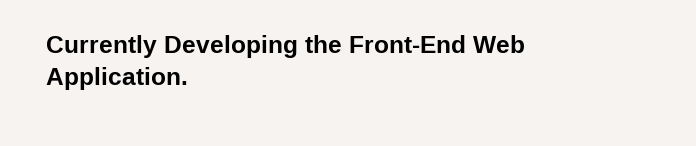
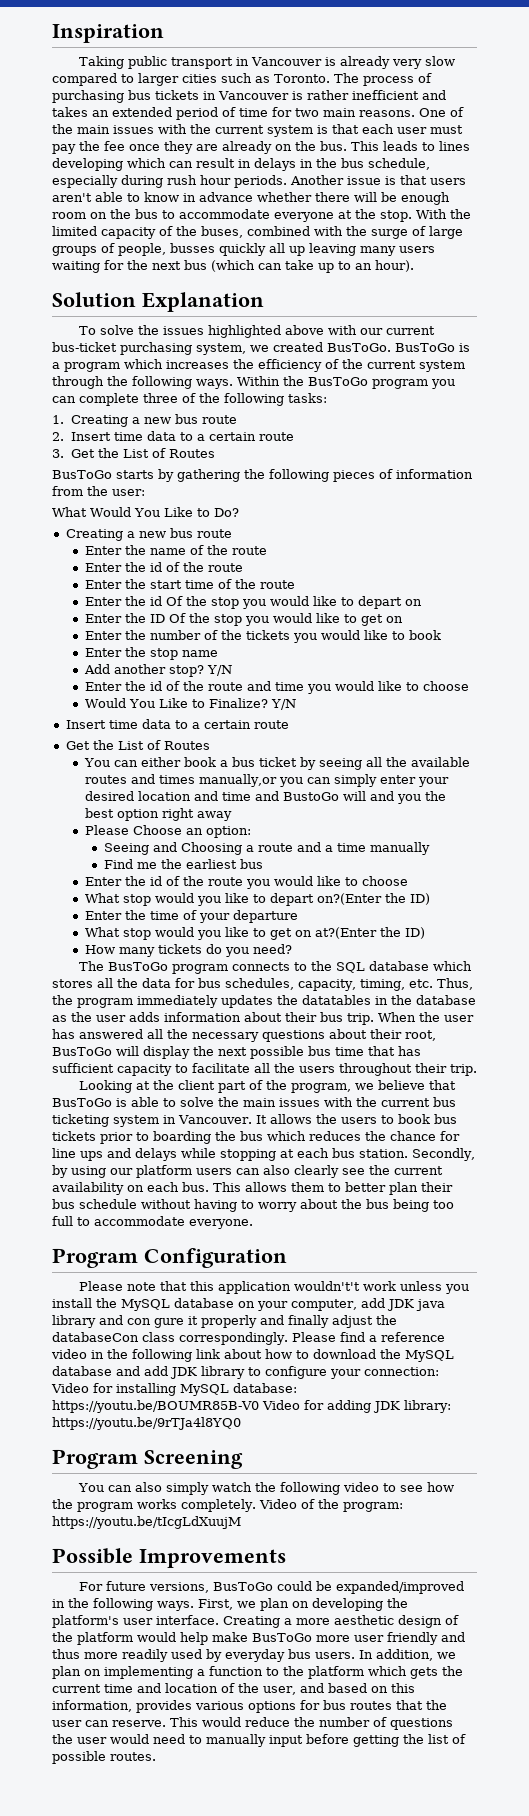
[46,35,525,58] [46,67,188,90] Currently Developing the Front-End Web Application. -> [52,24,164,43] [78,56,455,69] [52,73,432,86] [52,90,446,103] [52,107,464,120] [52,124,463,137] [52,141,470,154] [52,158,430,171] [52,175,466,188] [52,192,450,205] [52,209,471,222] [52,226,463,239] [52,243,435,256] [52,260,414,273] [52,292,264,312] [78,325,435,338] [52,342,470,355] [52,359,465,372] [52,376,455,389] [52,393,327,406] [52,414,237,427] [52,431,294,441] [52,448,215,458] [52,469,473,482] [52,486,145,496] [52,507,239,517] [65,528,232,541] [84,545,267,555] [84,562,243,572] [84,579,295,589] [84,596,422,609] [84,613,403,626] [84,630,441,643] [84,647,218,660] [83,664,232,677] [84,681,469,694] [84,698,296,710] [65,719,289,729] [65,740,210,750] [83,757,470,770] [84,774,449,787] [84,791,446,804] [84,808,232,821] [84,825,251,838] [103,842,430,855] [103,859,263,869] [84,876,408,889] [84,893,430,906] [84,910,298,923] [84,927,425,940] [84,944,292,957] [78,961,472,974] [52,978,473,991] [52,995,476,1008] [52,1012,474,1025] [52,1029,436,1042] [52,1046,421,1059] [52,1063,477,1076] [78,1080,456,1093] [52,1097,456,1107] [52,1114,457,1127] [52,1131,460,1144] [52,1148,475,1161] [52,1165,443,1178] [52,1182,453,1195] [52,1199,454,1212] [52,1216,253,1229] [52,1248,287,1268] [78,1281,469,1294] [52,1298,445,1311] [52,1315,397,1328] [52,1332,445,1345] [51,1349,454,1362] [52,1366,439,1379] [51,1383,297,1396] [52,1400,451,1413] [52,1417,241,1430] [52,1449,243,1469] [77,1482,454,1495] [52,1499,403,1512] [52,1516,241,1529] [52,1548,286,1568] [78,1581,464,1594] [52,1598,408,1611] [52,1615,459,1628] [52,1632,465,1645] [52,1649,456,1662] [52,1666,463,1679] [52,1683,415,1695] [52,1700,447,1713] [52,1717,453,1730] [52,1734,466,1747] [52,1751,156,1764] Inspiration // Taking public transport in Vancouver is already very slow compared to larger cities such as Toronto. The process of purchasing bus tickets in Vancouver is rather inefficient and takes an extended period of time for two main reasons. One of the main issues with the current system is that each user must pay the fee once they are already on the bus. This leads to lines developing which can result in delays in the bus schedule, especially during rush hour periods. Another issue is that users aren't able to know in advance whether there will be enough room on the bus to accommodate everyone at the stop. With the limited capacity of the buses, combined with the surge of large groups of people, busses quickly all up leaving many users waiting for the next bus (which can take up to an hour). // Solution Explanation // To solve the issues highlighted above with our current bus-ticket purchasing system, we created BusToGo. BusToGo is a program which increases the efficiency of the current system through the following ways. Within the BusToGo program you can complete three of the following tasks: // 1. Creating a new bus route // 2. Insert time data to a certain route // 3. Get the List of Routes // BusToGo starts by gathering the following pieces of information from the user: // What Would You Like to Do? // Creating a new bus route // Enter the name of the route // Enter the id of the route // Enter the start time of the route // Enter the id Of the stop you would like to depart on // Enter the ID Of the stop you would like to get on // Enter the number of the tickets you would like to book // Enter the stop name // Add another stop? Y/N // Enter the id of the route and time you would like to choose // Would You Like to Finalize? Y/N // Insert time data to a certain route // Get the List of Routes // You can either book a bus ticket by seeing all the available routes and times manually,or you can simply enter your desired location and time and BustoGo will and you the best option right away // Please Choose an option: // Seeing and Choosing a route and a time manually // Find me the earliest bus // Enter the id of the route you would like to choose // What stop would you like to depart on?(Enter the ID) // Enter the time of your departure // What stop would you like to get on at?(Enter the ID) // How many tickets do you need? // The BusToGo program connects to the SQL database which stores all the data for bus schedules, capacity, timing, etc. Thus, the program immediately updates the datatables in the database as the user adds information about their bus trip. When the user has answered all the necessary questions about their root, BusToGo will display the next possible bus time that has sufficient capacity to facilitate all the users throughout their trip. // Looking at the client part of the program, we believe that BusToGo is able to solve the main issues with the current bus ticketing system in Vancouver. It allows the users to book bus tickets prior to boarding the bus which reduces the chance for line ups and delays while stopping at each bus station. Secondly, by using our platform users can also clearly see the current availability on each bus. This allows them to better plan their bus schedule without having to worry about the bus being too full to accommodate everyone. // Program Configuration // Please note that this application wouldn't't work unless you install the MySQL database on your computer, add JDK java library and con gure it properly and finally adjust the databaseCon class correspondingly. Please find a reference video in the following link about how to download the MySQL database and add JDK library to configure your connection: Video for installing MySQL database: https://youtu.be/BOUMR85B-V0 Video for adding JDK library: https://youtu.be/9rTJa4l8YQ0 // Program Screening // You can also simply watch the following video to see how the program works completely. Video of the program: https://youtu.be/tIcgLdXuujM // Possible Improvements // For future versions, BusToGo could be expanded/improved in the following ways. First, we plan on developing the platform's user interface. Creating a more aesthetic design of the platform would help make BusToGo more user friendly and thus more readily used by everyday bus users. In addition, we plan on implementing a function to the platform which gets the current time and location of the user, and based on this information, provides various options for bus routes that the user can reserve. This would reduce the number of questions the user would need to manually input before getting the list of possible routes.

